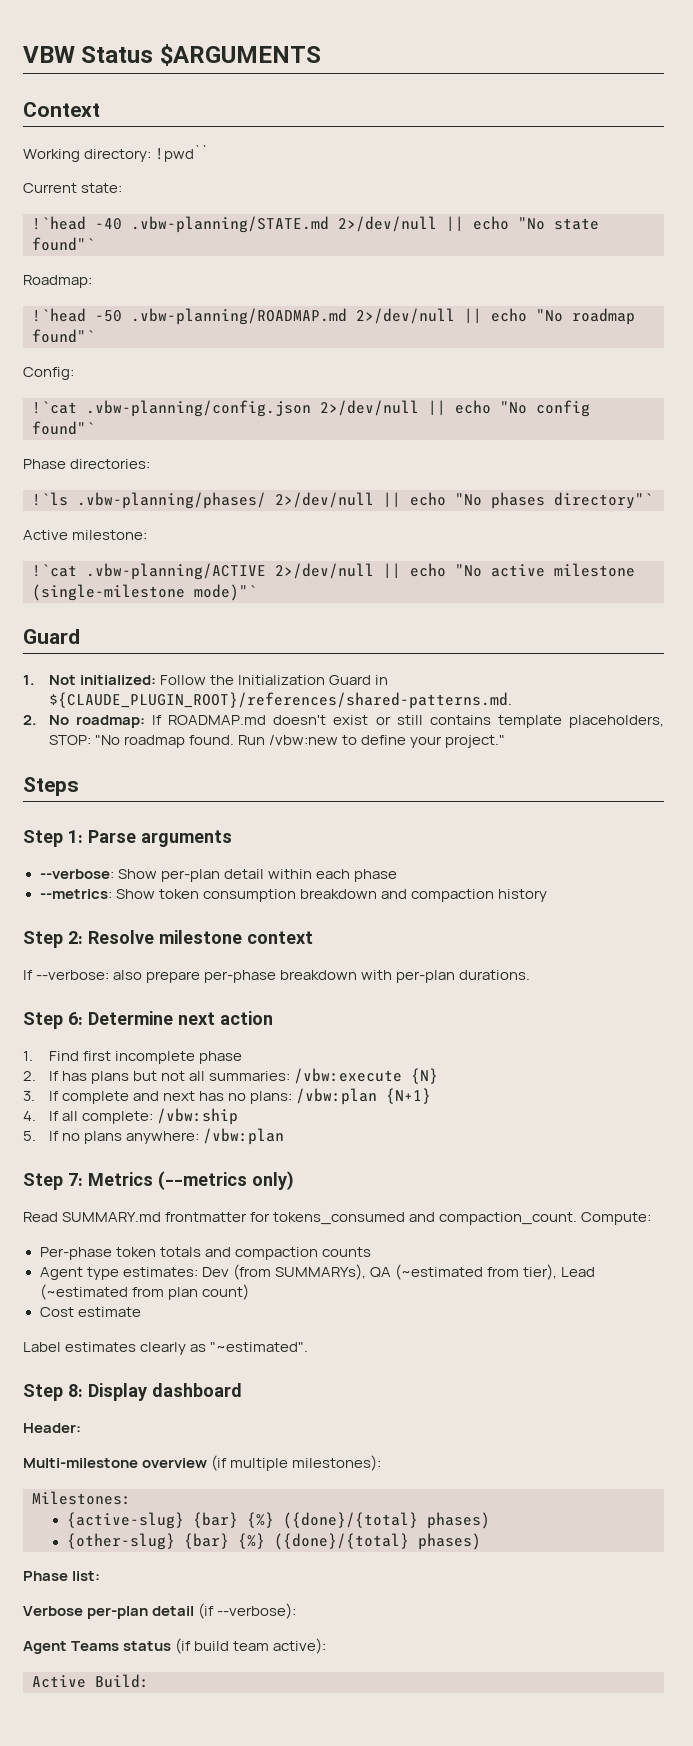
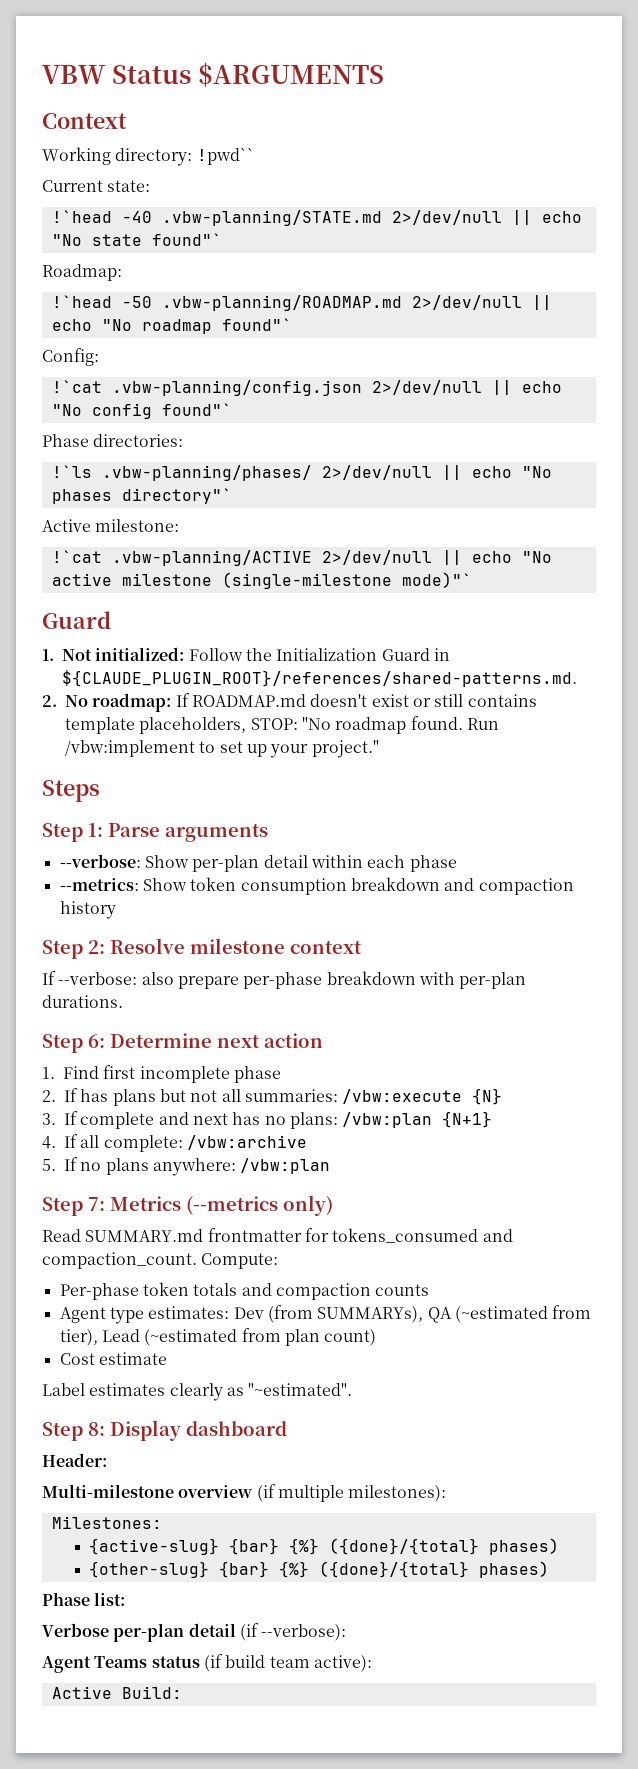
[269,735,407,745] /vbw:new to define -> [65,740,267,757] /vbw:implement to set up
[156,1108,238,1125] /vbw:ship -> [186,1135,307,1150] /vbw:archive

